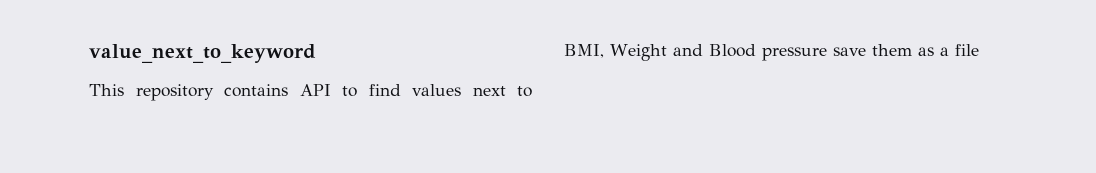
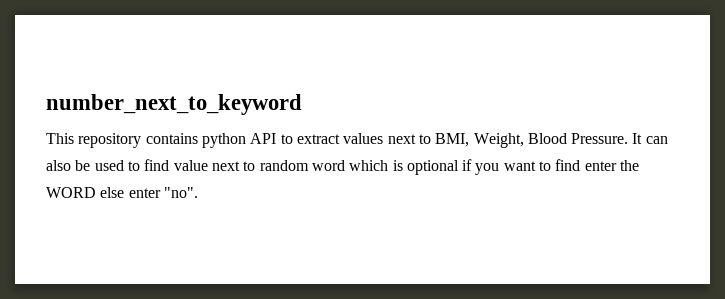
[89,44,316,63] value_next_to_keyword -> [46,94,302,115] number_next_to_keyword
(288, 90) none -> [201,133,246,148] python
[368,84,401,96] find -> [296,134,340,144] extract
[610,44,979,61] Weight and Blood pressure save them as a file -> [473,133,668,148] [46,159,640,175] [46,187,198,198] Weight, Blood Pressure. It can also be used to find value next to random word which is optional if you want to find enter the WORD else enter "no".

